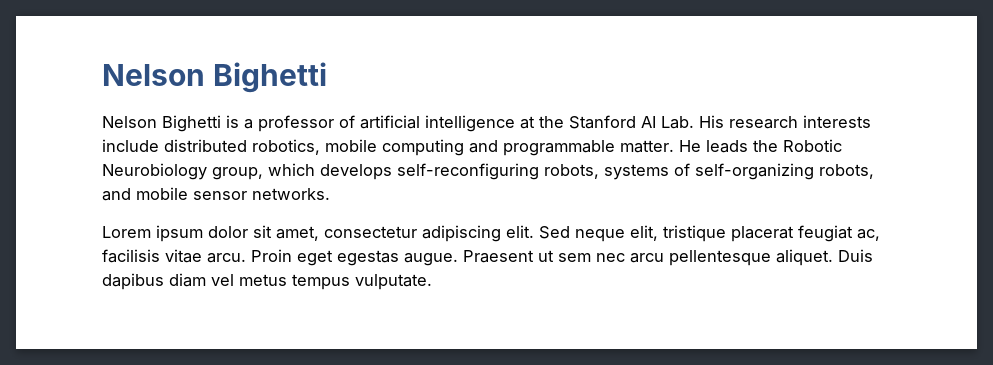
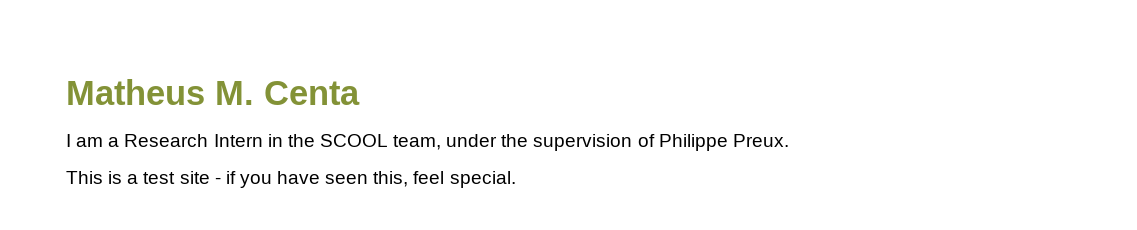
[102,62,328,93] [102,115,871,132] [102,139,842,156] [102,163,874,180] [102,187,330,201] [102,225,880,242] [102,249,873,266] [102,273,432,290] Nelson Bighetti // Nelson Bighetti is a professor of artificial intelligence at the Stanford AI Lab. His research interests include distributed robotics, mobile computing and programmable matter. He leads the Robotic Neurobiology group, which develops self-reconfiguring robots, systems of self-organizing robots, and mobile sensor networks. // Lorem ipsum dolor sit amet, consectetur adipiscing elit. Sed neque elit, tristique placerat feugiat ac, facilisis vitae arcu. Proin eget egestas augue. Praesent ut sem nec arcu pellentesque aliquet. Duis dapibus diam vel metus tempus vulputate. -> [66,79,360,105] [66,134,789,151] [66,171,516,188] Matheus M. Centa // I am a Research Intern in the SCOOL team, under the supervision of Philippe Preux. // This is a test site - if you have seen this, feel special.

